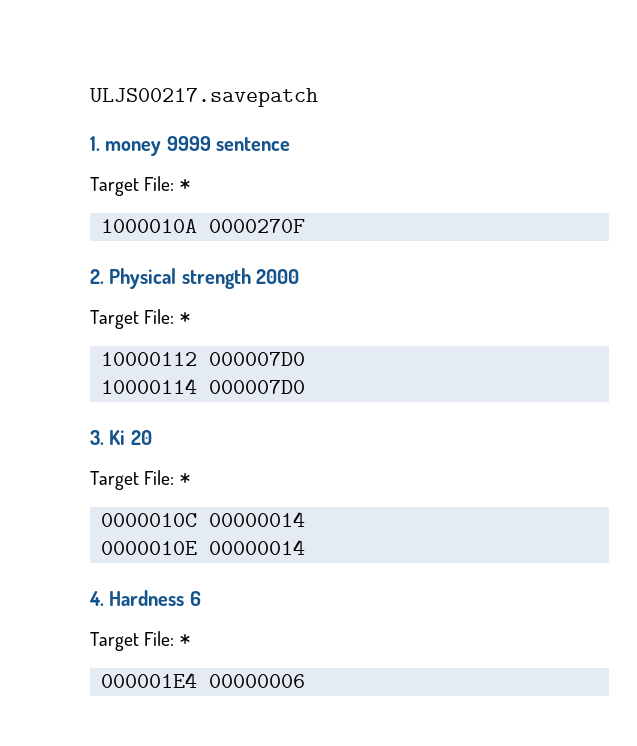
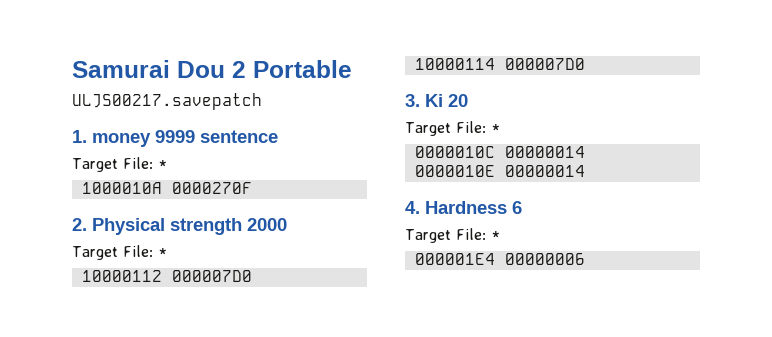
(90, 97) none -> [72,60,352,78] Samurai Dou 2 Portable //

